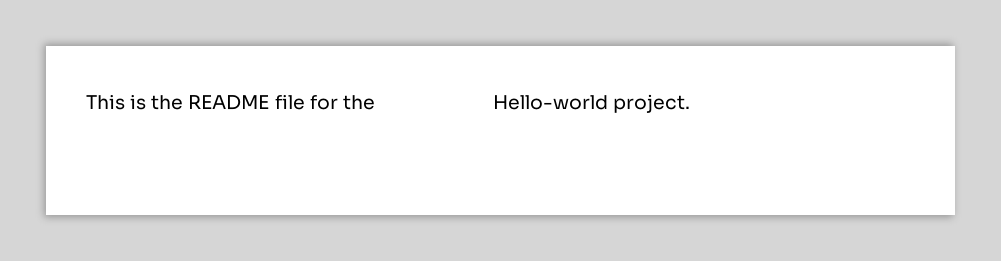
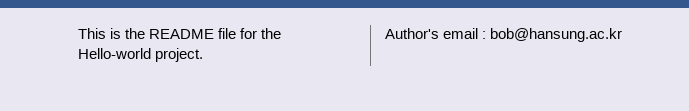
(691, 103) none -> [385,28,623,42] // Author's email : bob@hansung.ac.kr

